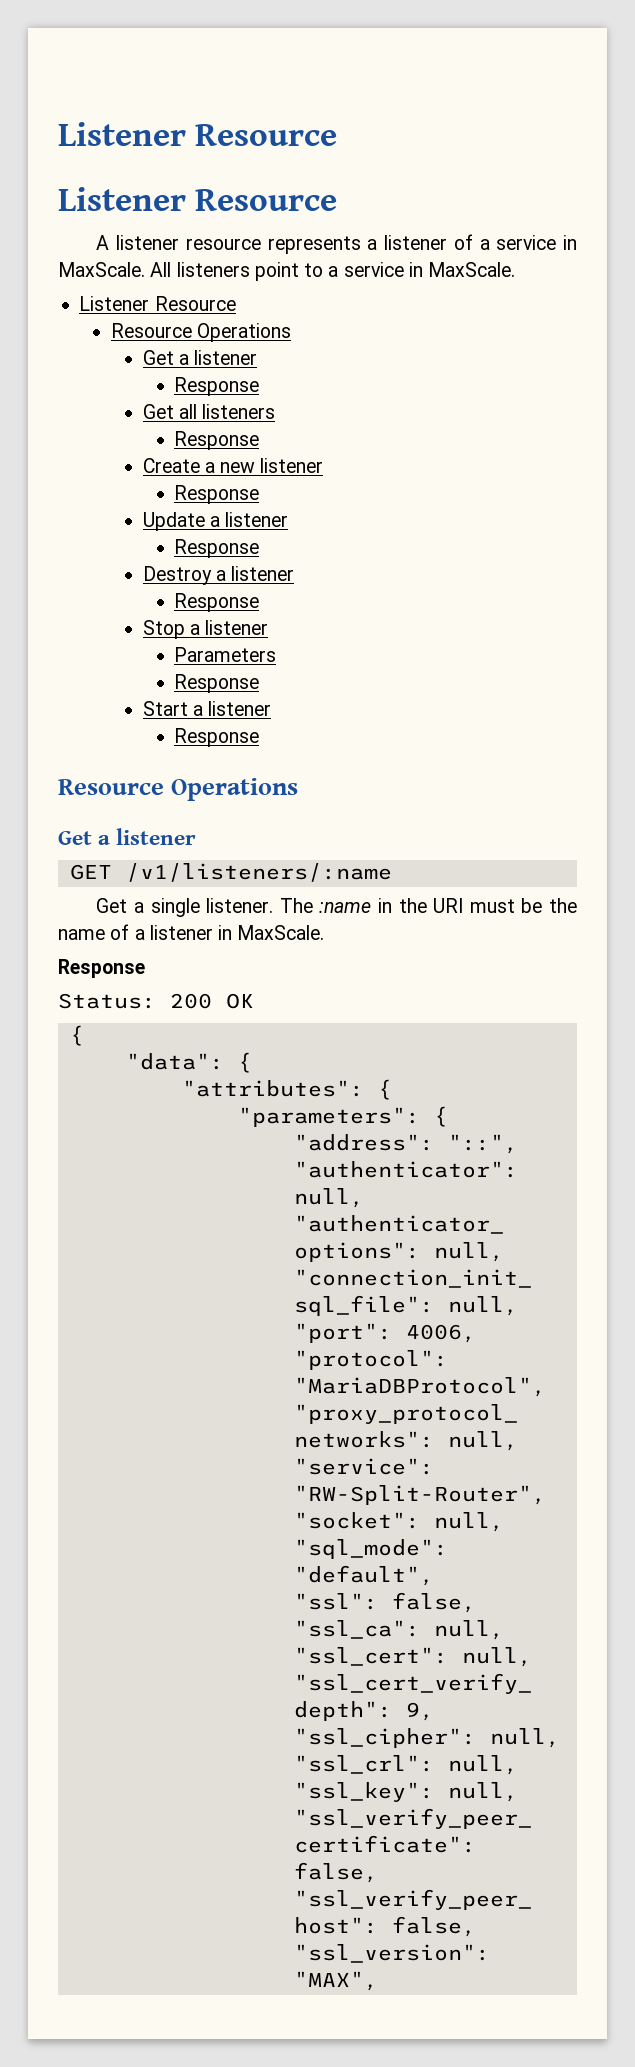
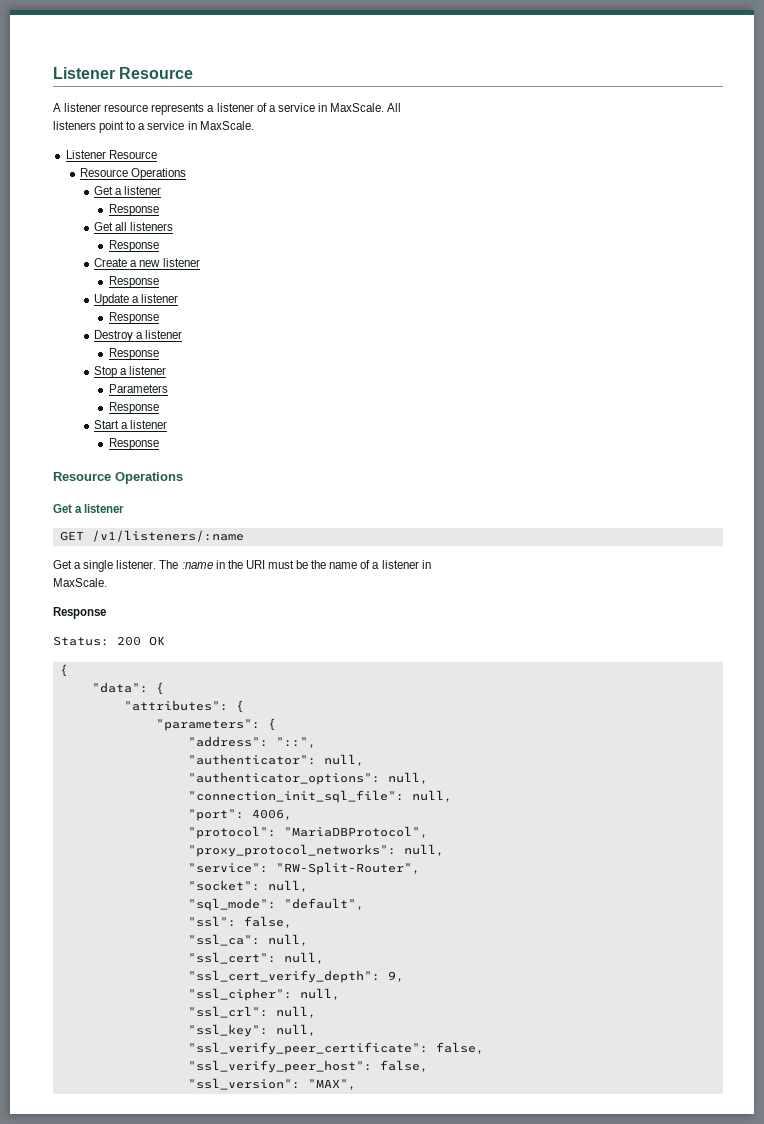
[58,122,338,146] [58,187,338,211] Listener Resource // Listener Resource -> [53,67,194,79] Listener Resource
(172, 269) none -> (402, 107) //
(233, 932) none -> (431, 564) //

